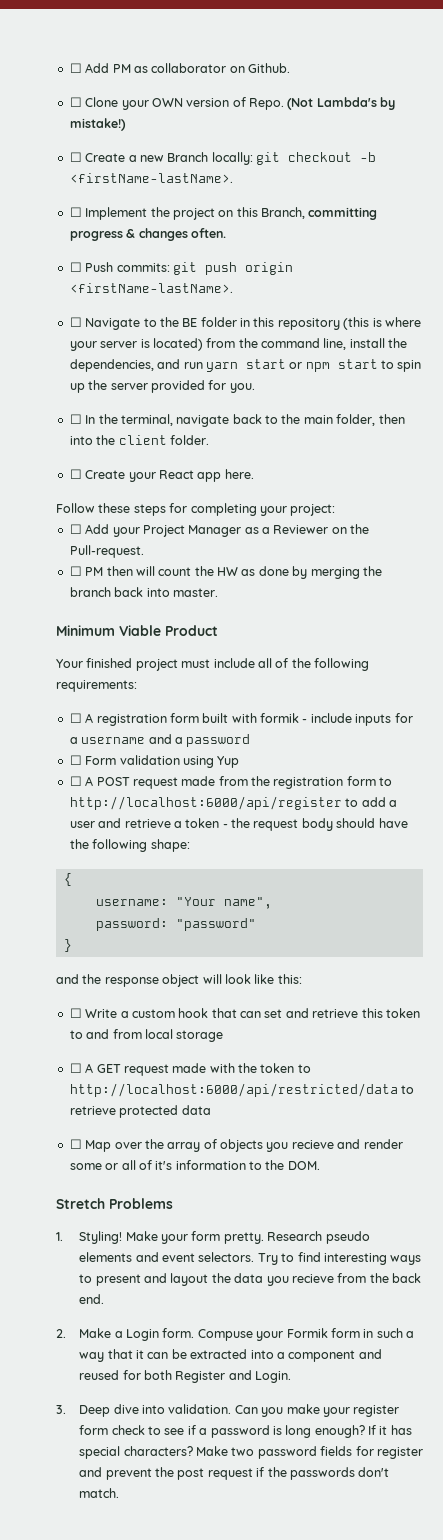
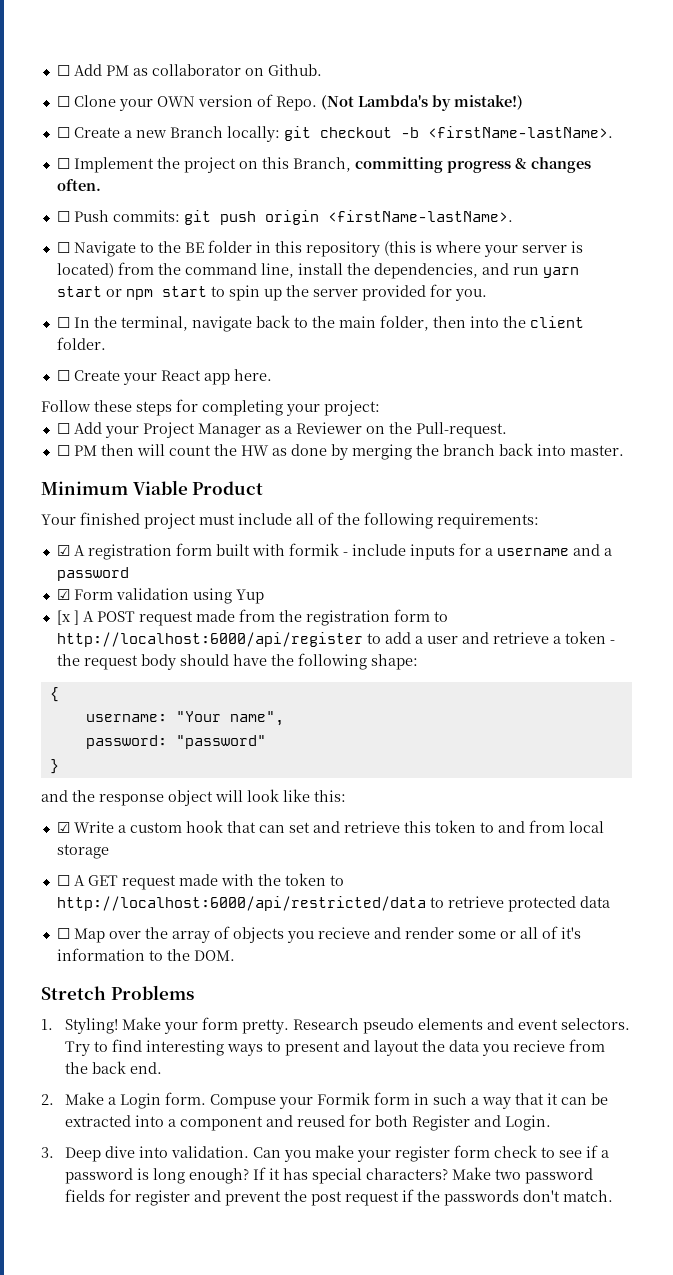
[69,713,82,723] ☐ -> [56,545,70,556] ☑
[69,755,82,765] ☐ -> [56,589,70,600] ☑
[69,776,82,786] ☐ -> [56,610,79,625] [x ]
[69,1008,82,1018] ☐ -> [56,822,70,833] ☑

